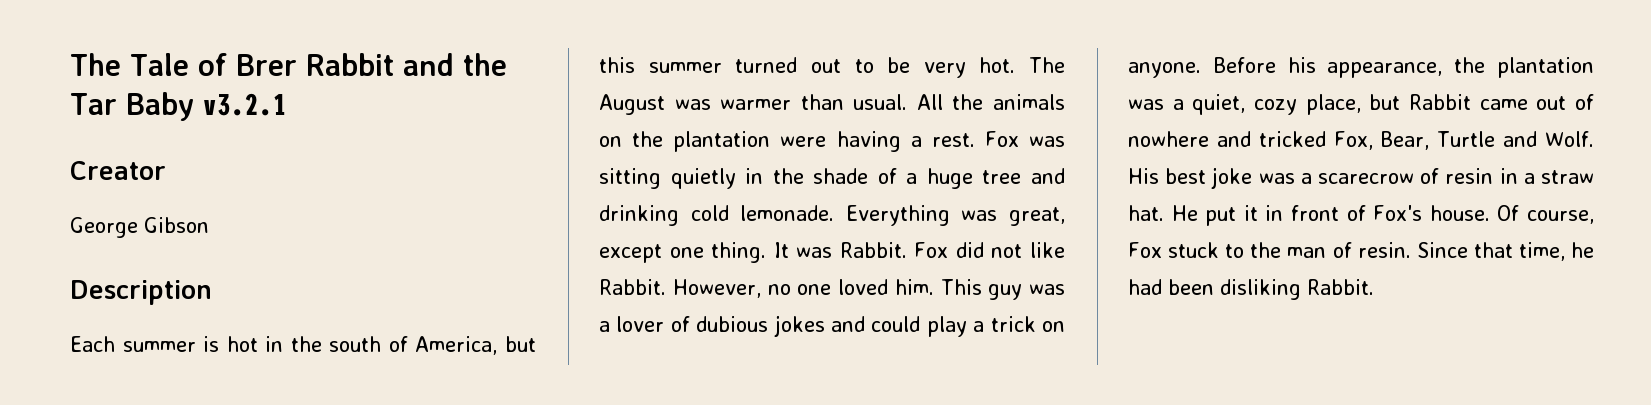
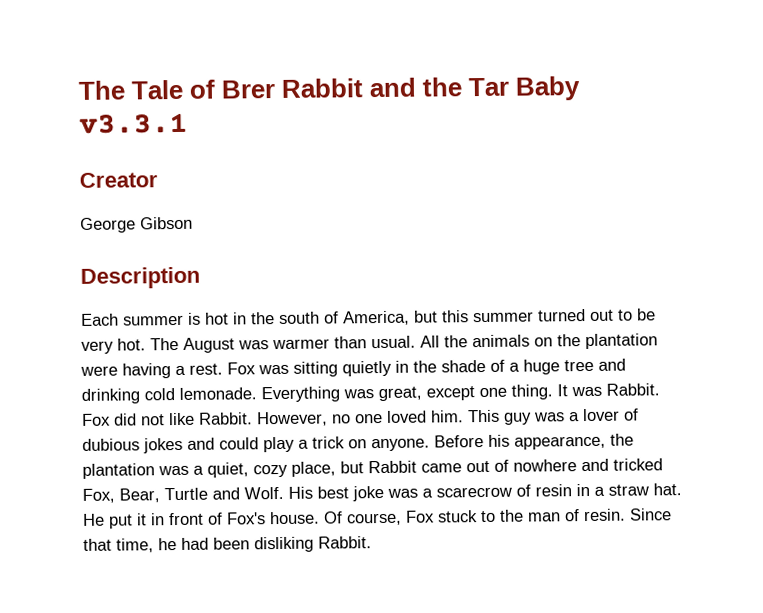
[202,93,287,116] v3.2.1 -> [79,112,188,134] v3.3.1

